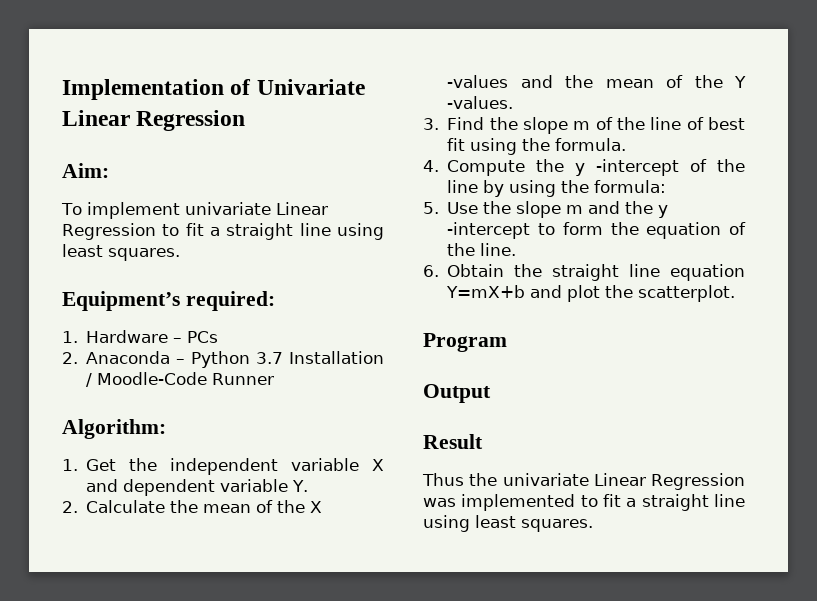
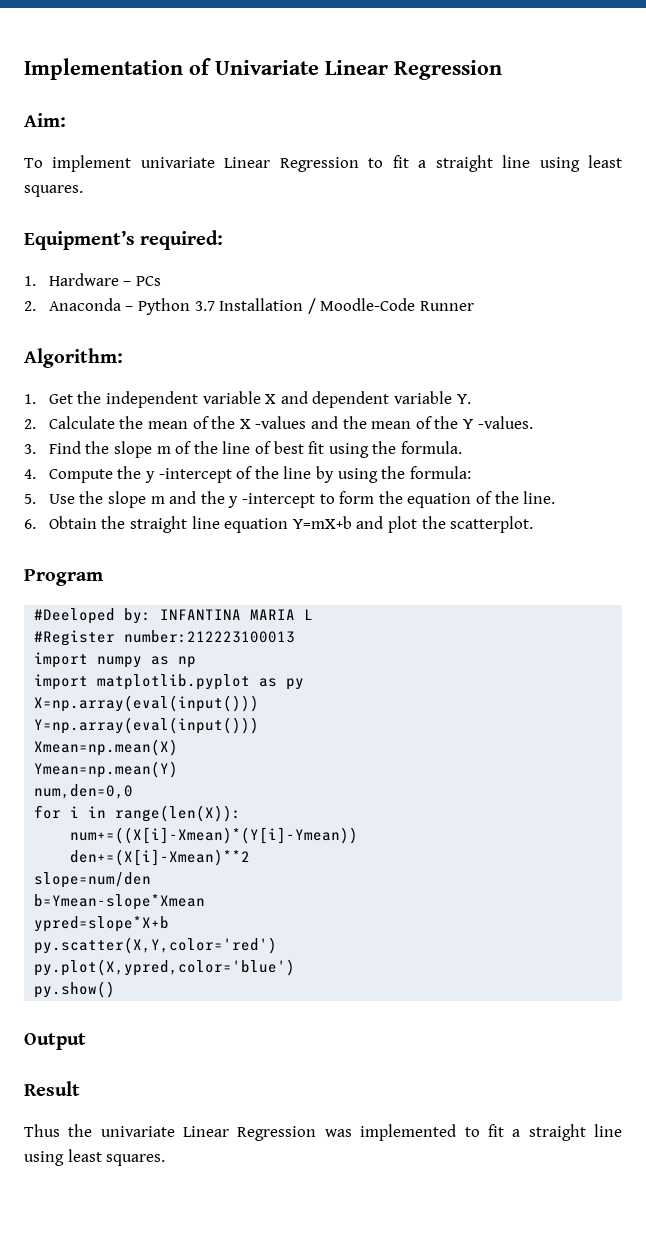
(507, 342) none -> [34,608,314,624] [34,630,296,646] [34,652,197,668] [34,674,305,690] [34,695,260,712] [34,717,260,734] [34,739,179,756] [34,761,179,778] [34,784,134,799] [34,805,242,822] [70,827,359,844] [70,849,251,866] [34,872,152,888] [34,894,206,910] [34,916,170,932] [34,937,278,954] [34,959,296,976] [34,981,116,998] // #Deeloped by: INFANTINA MARIA L // #Register number:212223100013 // import numpy as np // import matplotlib.pyplot as py // X=np.array(eval(input())) // Y=np.array(eval(input())) // Xmean=np.mean(X) // Ymean=np.mean(Y) // num,den=0,0 // for i in range(len(X)): // num+=((X[i]-Xmean)*(Y[i]-Ymean)) // den+=(X[i]-Xmean)**2 // slope=num/den // b=Ymean-slope*Xmean // ypred=slope*X+b // py.scatter(X,Y,color='red') // py.plot(X,ypred,color='blue') // py.show()

